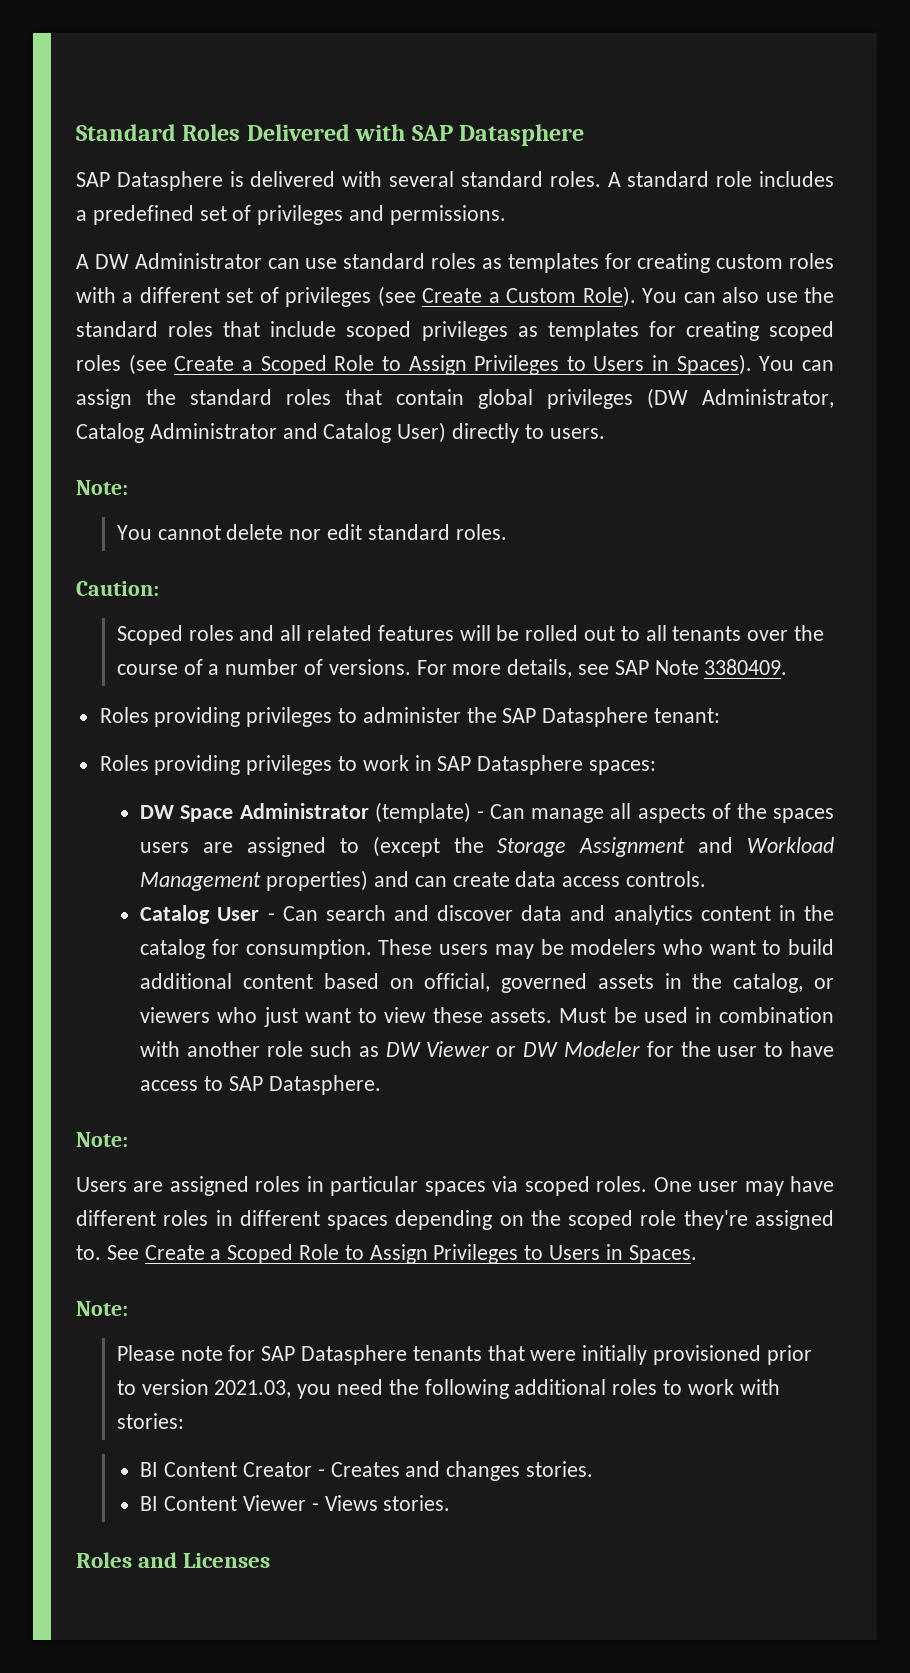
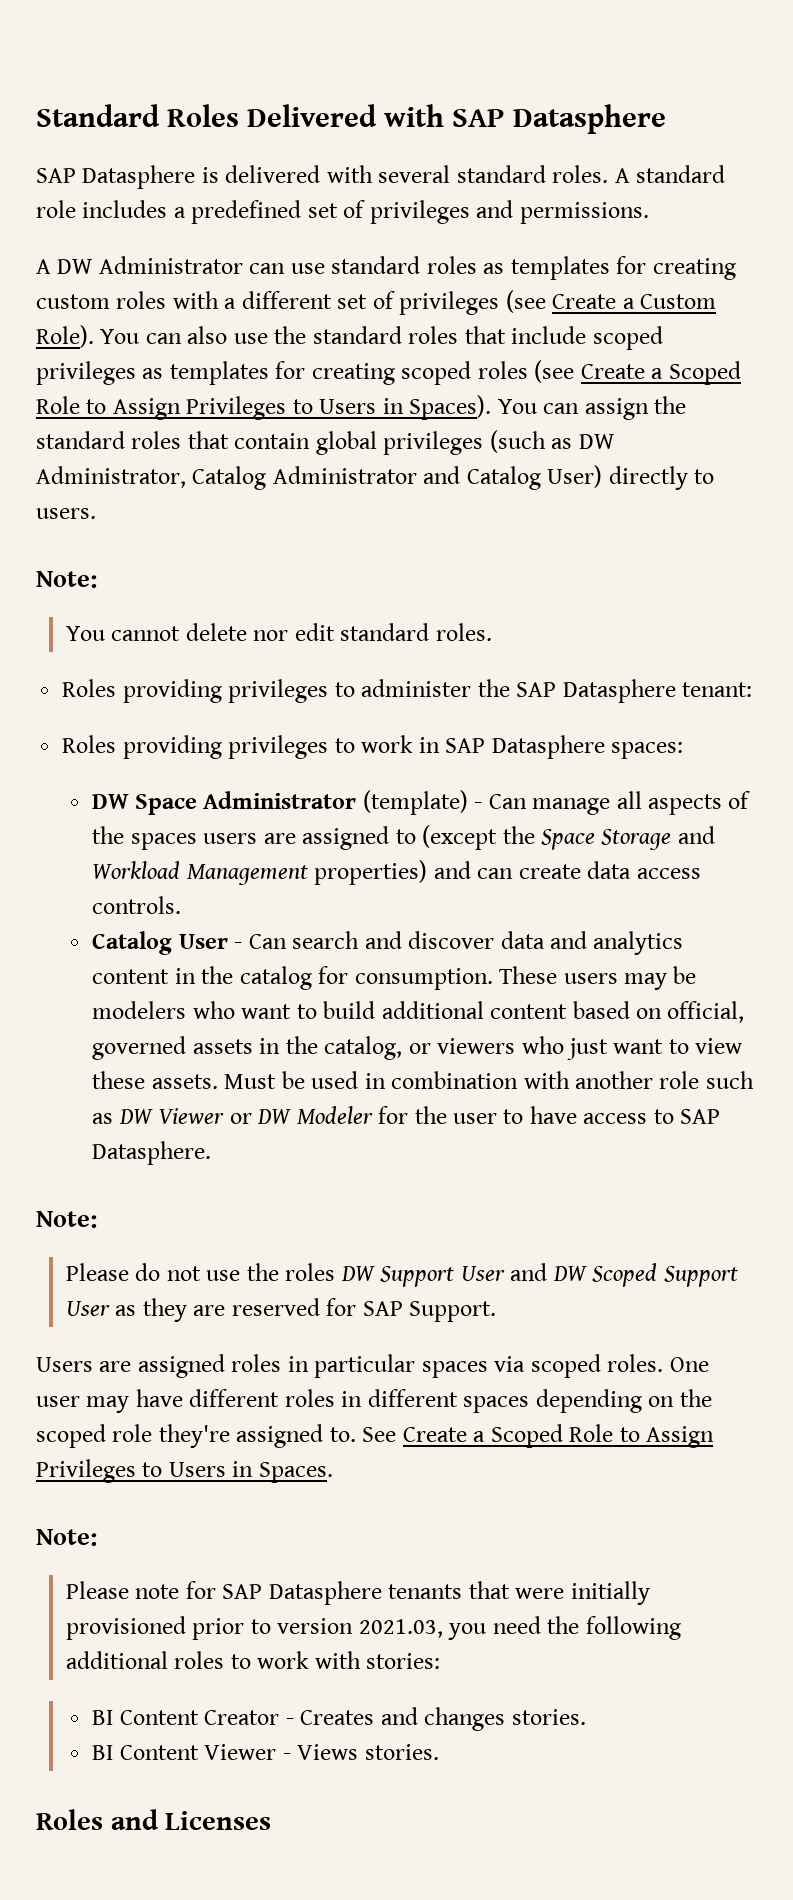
[647,388,688,409] (DW -> [489,430,615,453] (such as DW
[76,581,159,596] [116,625,824,645] [116,659,788,678] // Caution: // Scoped roles and all related features will be rolled out to all tenants over the course of a number of versions. For more details, see SAP Note 3380409. -> (492, 632) none
[497,837,686,857] Storage Assignment -> [540,829,672,850] Space Storage
(128, 1139) none -> [65,1263,738,1287] [65,1298,497,1322] // Please do not use the roles DW Support User and DW Scoped Support User as they are reserved for SAP Support.

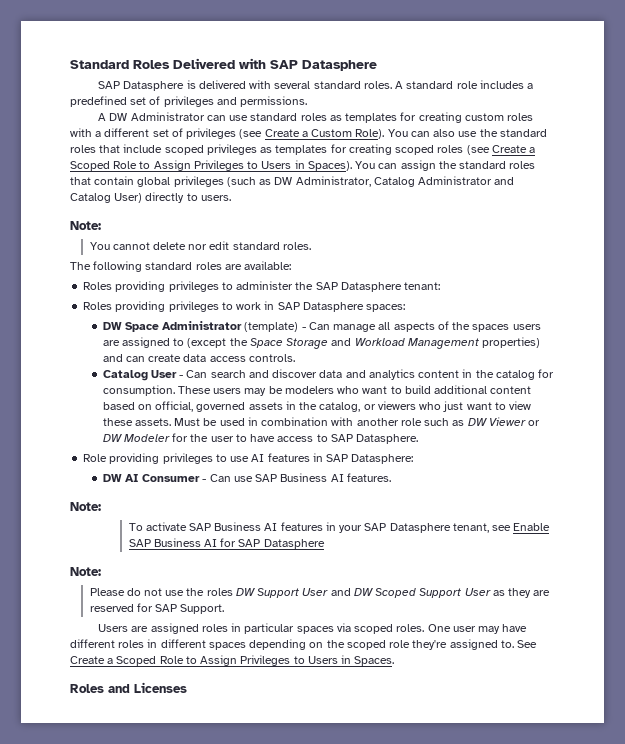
(492, 632) none -> [70,261,292,272] // The following standard roles are available:
(212, 1153) none -> [83,453,414,464] [102,473,391,482] [70,502,101,511] [128,522,551,533] [128,538,325,549] // Role providing privileges to use AI features in SAP Datasphere: // DW AI Consumer - Can use SAP Business AI features. // Note: // To activate SAP Business AI features in your SAP Datasphere tenant, see Enable SAP Business AI for SAP Datasphere
[36,1529,97,1546] [65,1581,650,1605] [65,1616,681,1640] [65,1651,441,1669] [92,1707,586,1731] [92,1744,439,1760] // Note: // Please note for SAP Datasphere tenants that were initially provisioned prior to version 2021.03, you need the following additional roles to work with stories: // BI Content Creator - Creates and changes stories. // BI Content Viewer - Views stories. -> (395, 661) none

